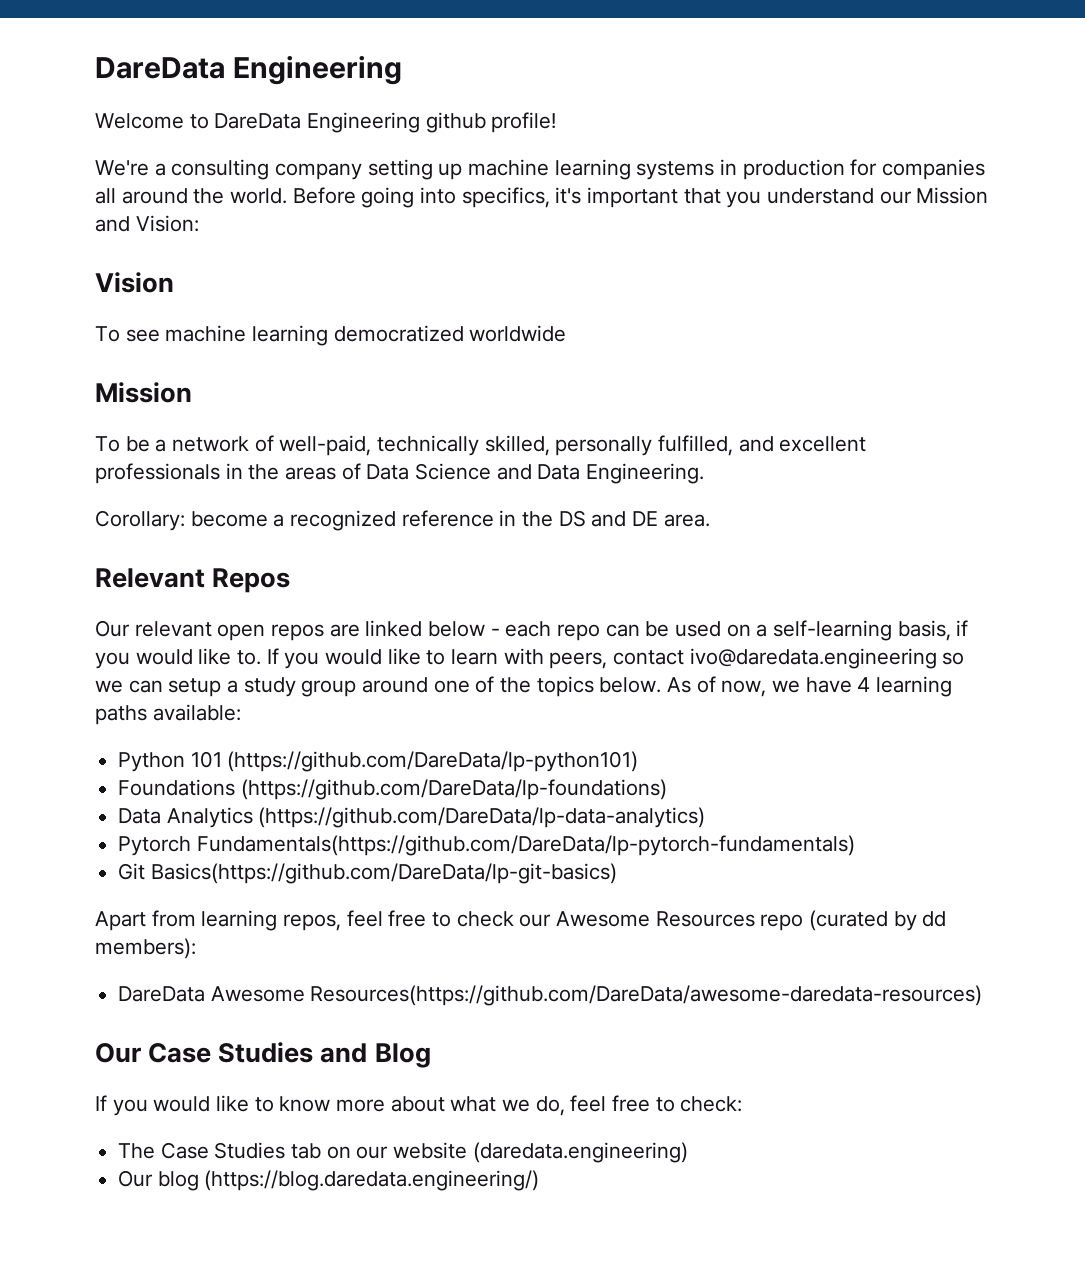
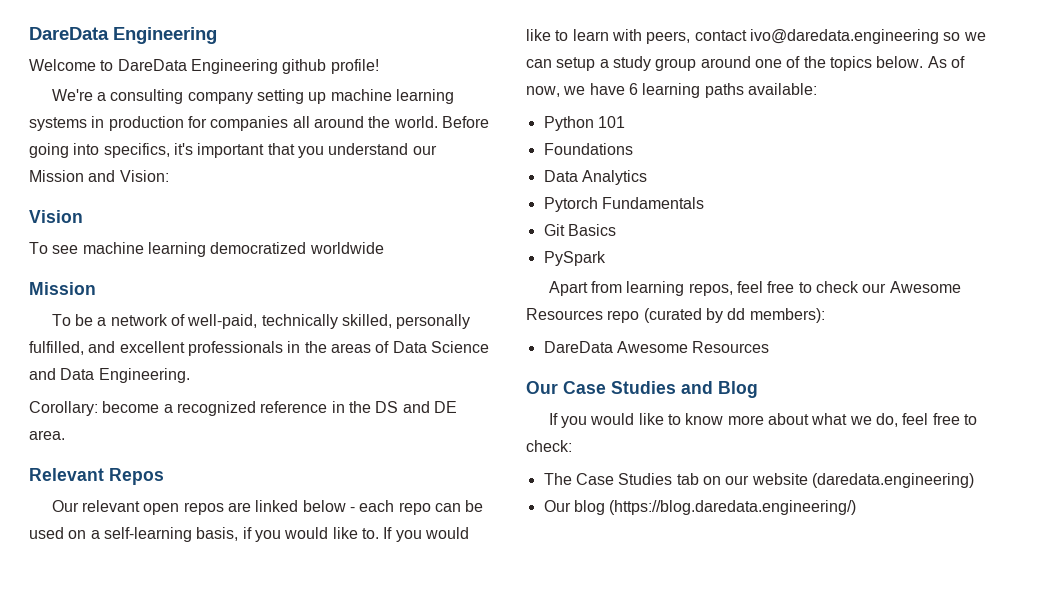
[857,677,871,692] 4 -> [628,83,638,95] 6
[227,751,639,772] (https://github.com/DareData/lp-python101) -> (625, 122) none
[240,779,667,800] (https://github.com/DareData/lp-foundations) -> (633, 149) none
[258,807,706,828] (https://github.com/DareData/lp-data-analytics) -> (647, 177) none
[196,835,855,856] Fundamentals(https://github.com/DareData/lp-pytorch-fundamentals) -> [601,197,704,209] Fundamentals
[150,863,617,884] Basics(https://github.com/DareData/lp-git-basics) -> [567,224,616,236] [543,251,606,266] Basics // PySpark
[310,985,983,1006] Resources(https://github.com/DareData/awesome-daredata-resources) -> [692,341,770,353] Resources

